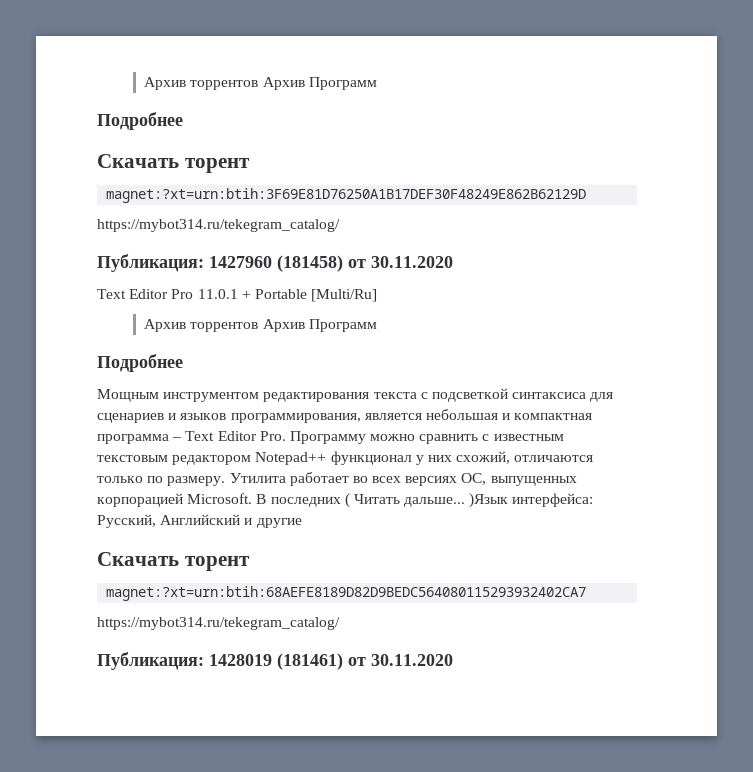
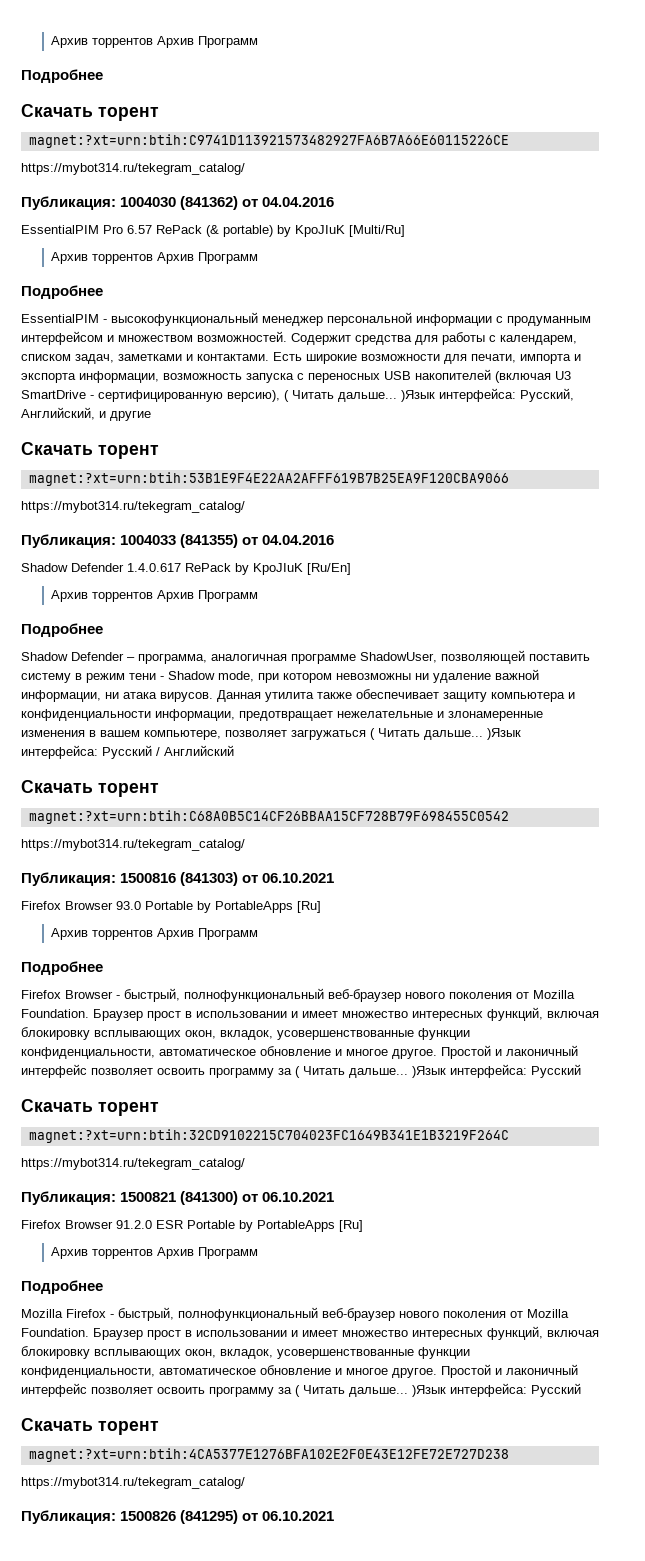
[106,188,587,203] [97,219,340,232] [97,254,453,272] [97,289,307,299] magnet:?xt=urn:btih:3F69E81D76250A1B17DEF30F48249E862B62129D // https://mybot314.ru/tekegram_catalog/ // Публикация: 1427960 (181458) от 30.11.2020 // Text Editor Pro 11.0.1 + Portable -> [28,134,509,148] [21,163,245,175] [21,196,335,210] [21,225,345,237] magnet:?xt=urn:btih:C9741D113921573482927FA6B7A66E60115226CE // https://mybot314.ru/tekegram_catalog/ // Публикация: 1004030 (841362) от 04.04.2016 // EssentialPIM Pro 6.57 RePack (& portable) by KpoJIuK
[97,388,614,402] [97,409,593,423] [97,431,564,444] [97,451,594,465] [97,472,577,486] [97,493,341,507] Мощным инструментом редактирования текста с подсветкой синтаксиса для сценариев и языков программирования, является небольшая и компактная программа – Text Editor Pro. Программу можно сравнить с известным текстовым редактором Notepad++ функционал у них схожий, отличаются только по размеру. Утилита работает во всех версиях ОС, выпущенных корпорацией Microsoft. В последних -> [21,312,591,326] [21,331,577,345] [21,352,581,364] [21,369,571,383] [21,390,280,402] EssentialPIM - высокофункциональный менеджер персональной информации с продуманным интерфейсом и множеством возможностей. Содержит средства для работы с календарем, списком задач, заметками и контактами. Есть широкие возможности для печати, импорта и экспорта информации, возможность запуска с переносных USB накопителей (включая U3 SmartDrive - сертифицированную версию),
[160,514,241,525] Английский -> [21,407,95,420] Английский,
[106,586,587,601] [97,617,340,630] [97,652,453,670] magnet:?xt=urn:btih:68AEFE8189D82D9BEDC564080115293932402CA7 // https://mybot314.ru/tekegram_catalog/ // Публикация: 1428019 (181461) от 30.11.2020 -> [28,472,509,486] [21,501,245,513] [21,534,335,548] [21,563,351,575] [50,590,258,602] [21,623,103,637] [21,650,590,664] [21,669,539,683] [21,689,575,702] [21,709,543,721] [21,728,521,740] [21,745,234,759] [21,780,159,797] [28,810,509,824] [21,839,245,851] [21,872,335,886] [21,901,321,913] [50,928,258,940] [21,961,103,975] [21,988,575,1002] [21,1007,599,1021] [21,1027,470,1040] [21,1045,578,1059] [21,1064,581,1078] [21,1099,159,1116] [28,1129,509,1143] [21,1158,245,1170] [21,1191,335,1205] [21,1220,363,1232] [50,1247,258,1259] [21,1280,103,1294] [21,1307,569,1321] [21,1326,599,1340] [21,1346,470,1359] [21,1364,578,1378] [21,1383,581,1397] [21,1418,159,1435] [28,1448,509,1462] [21,1477,245,1489] [21,1510,335,1524] magnet:?xt=urn:btih:53B1E9F4E22AA2AFFF619B7B25EA9F120CBA9066 // https://mybot314.ru/tekegram_catalog/ // Публикация: 1004033 (841355) от 04.04.2016 // Shadow Defender 1.4.0.617 RePack by KpoJIuK [Ru/En] // Архив торрентов Архив Программ // Подробнее // Shadow Defender – программа, аналогичная программе ShadowUser, позволяющей поставить систему в режим тени - Shadow mode, при котором невозможны ни удаление важной информации, ни атака вирусов. Данная утилита также обеспечивает защиту компьютера и конфиденциальности информации, предотвращает нежелательные и злонамеренные изменения в вашем компьютере, позволяет загружаться ( Читать дальше... )Язык интерфейса: Русский / Английский // Скачать торент // magnet:?xt=urn:btih:C68A0B5C14CF26BBAA15CF728B79F698455C0542 // https://mybot314.ru/tekegram_catalog/ // Публикация: 1500816 (841303) от 06.10.2021 // Firefox Browser 93.0 Portable by PortableApps [Ru] // Архив торрентов Архив Программ // Подробнее // Firefox Browser - быстрый, полнофункциональный веб-браузер нового поколения от Mozilla Foundation. Браузер прост в использовании и имеет множество интересных функций, включая блокировку всплывающих окон, вкладок, усовершенствованные функции конфиденциальности, автоматическое обновление и многое другое. Простой и лаконичный интерфейс позволяет освоить программу за ( Читать дальше... )Язык интерфейса: Русский // Скачать торент // magnet:?xt=urn:btih:32CD9102215C704023FC1649B341E1B3219F264C // https://mybot314.ru/tekegram_catalog/ // Публикация: 1500821 (841300) от 06.10.2021 // Firefox Browser 91.2.0 ESR Portable by PortableApps [Ru] // Архив торрентов Архив Программ // Подробнее // Mozilla Firefox - быстрый, полнофункциональный веб-браузер нового поколения от Mozilla Foundation. Браузер прост в использовании и имеет множество интересных функций, включая блокировку всплывающих окон, вкладок, усовершенствованные функции конфиденциальности, автоматическое обновление и многое другое. Простой и лаконичный интерфейс позволяет освоить программу за ( Читать дальше... )Язык интерфейса: Русский // Скачать торент // magnet:?xt=urn:btih:4CA5377E1276BFA102E2F0E43E12FE72E727D238 // https://mybot314.ru/tekegram_catalog/ // Публикация: 1500826 (841295) от 06.10.2021

